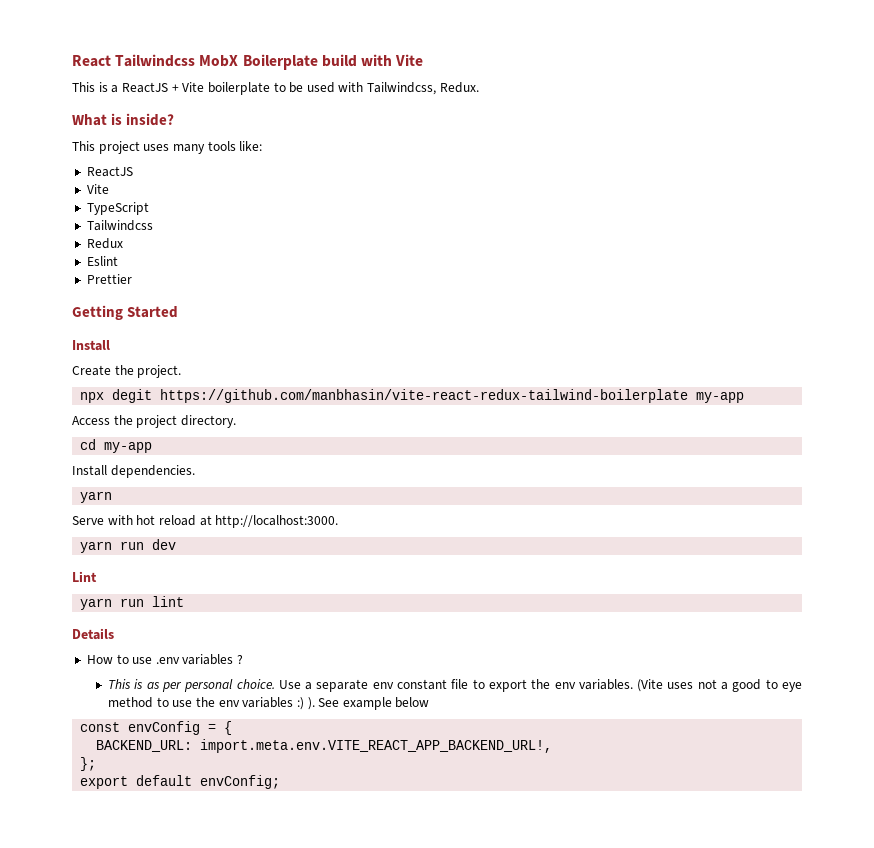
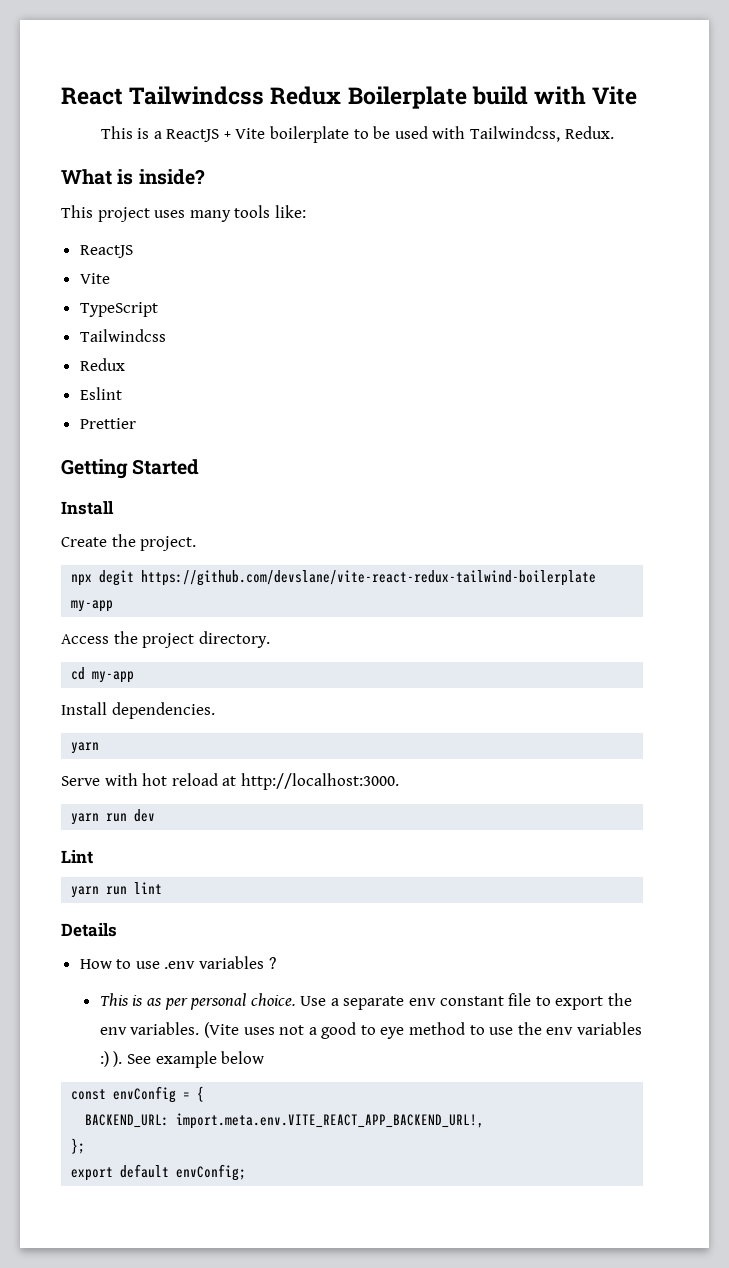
[199,55,239,67] MobX -> [270,86,342,105] Redux
[160,389,689,403] https://github.com/manbhasin/vite-react-redux-tailwind-boilerplate -> [141,570,597,586] https://github.com/devslane/vite-react-redux-tailwind-boilerplate

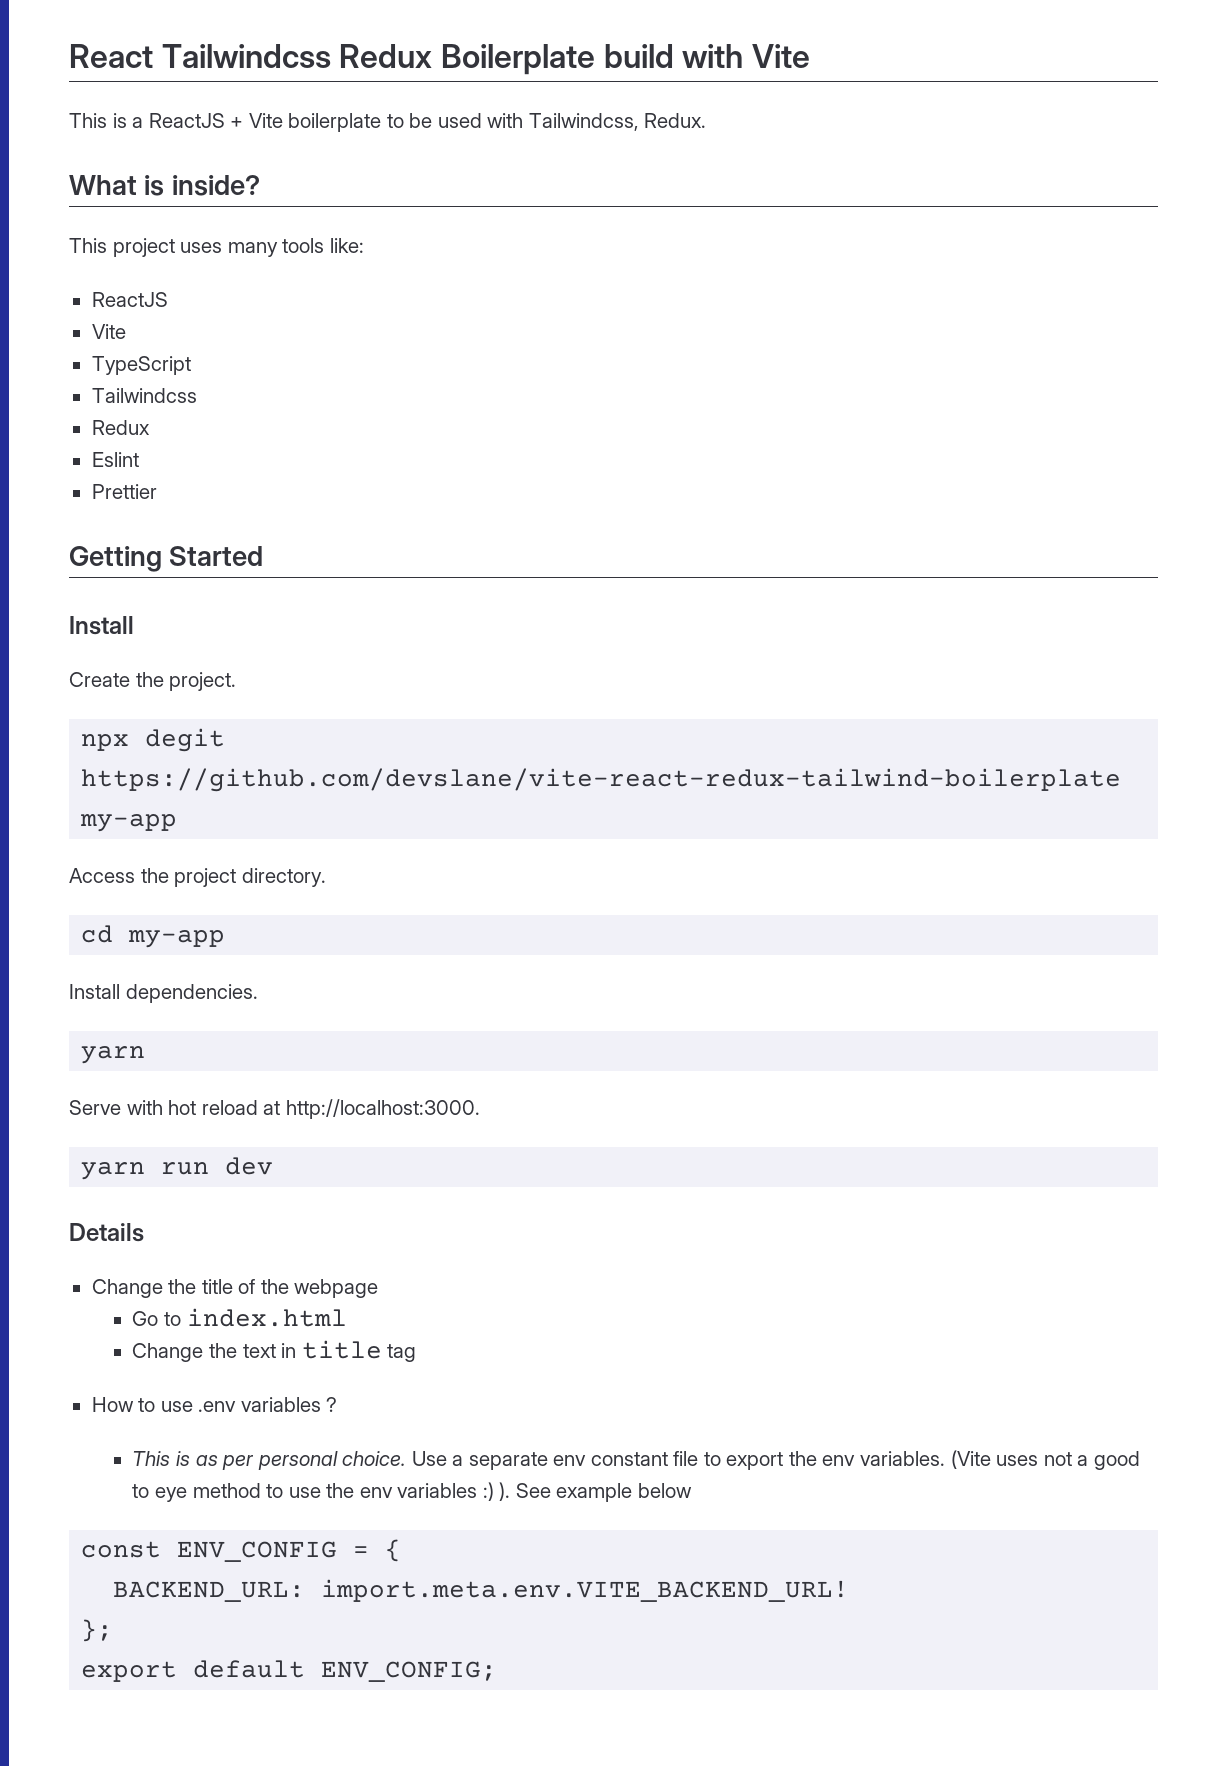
[61,850,93,864] [71,882,163,898] [61,923,117,937] Lint // yarn run lint // Details -> [69,1223,144,1242] [91,1279,379,1298] [132,1308,347,1327] [132,1340,417,1362] Details // Change the title of the webpage // Go to index.html // Change the text in title tag
[113,1086,177,1103] envConfig -> [177,1541,338,1562] ENV_CONFIG
[176,1113,485,1129] import.meta.env.VITE_REACT_APP_BACKEND_URL!, -> [321,1579,850,1602] import.meta.env.VITE_BACKEND_URL!
[176,1164,247,1181] envConfig; -> [321,1661,498,1682] ENV_CONFIG;

